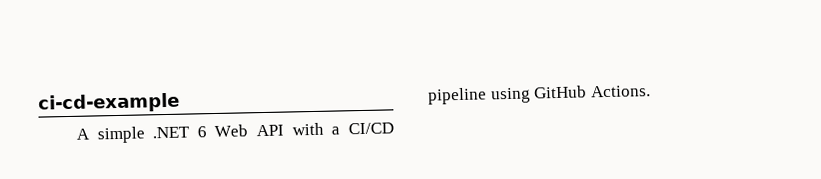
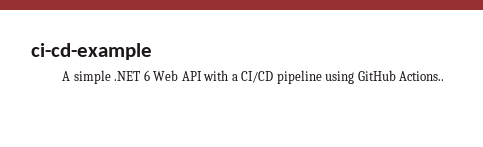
[589,85,651,98] Actions. -> [399,71,445,81] Actions..

